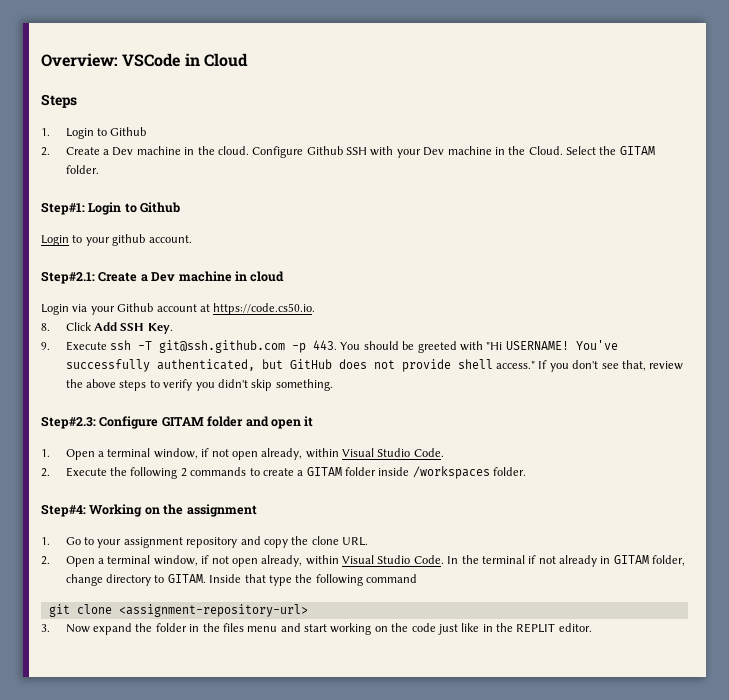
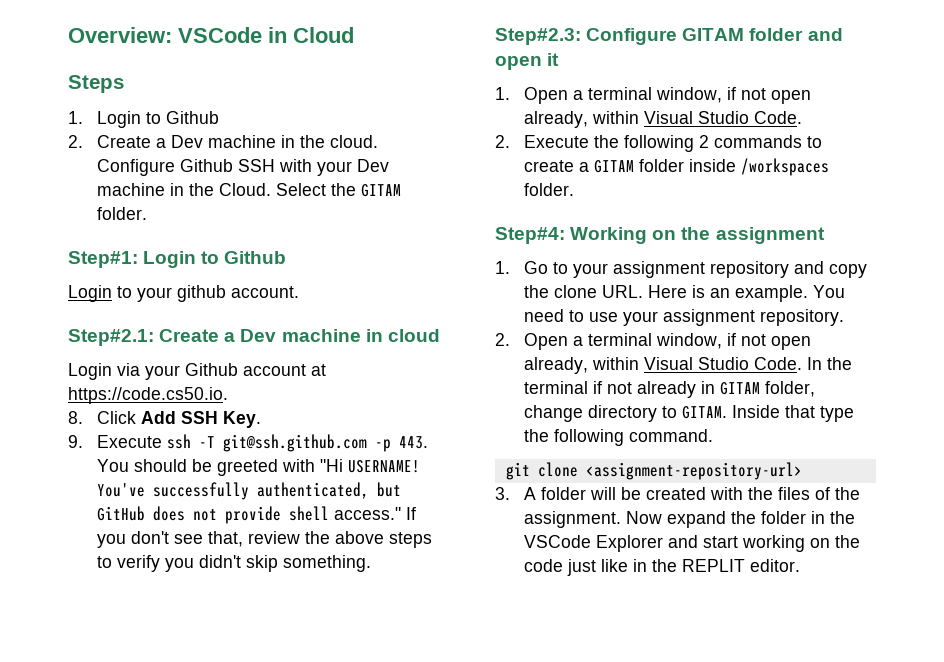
(369, 541) none -> [647,285,845,302] [523,309,844,326] Here is an example. You need to use your assignment repository.
[366,574,418,583] command -> [628,429,713,442] command.
(50, 628) none -> [523,487,860,500] [523,511,621,528] A folder will be created with the files of the assignment.
[222,623,278,632] files menu -> [523,535,663,552] VSCode Explorer

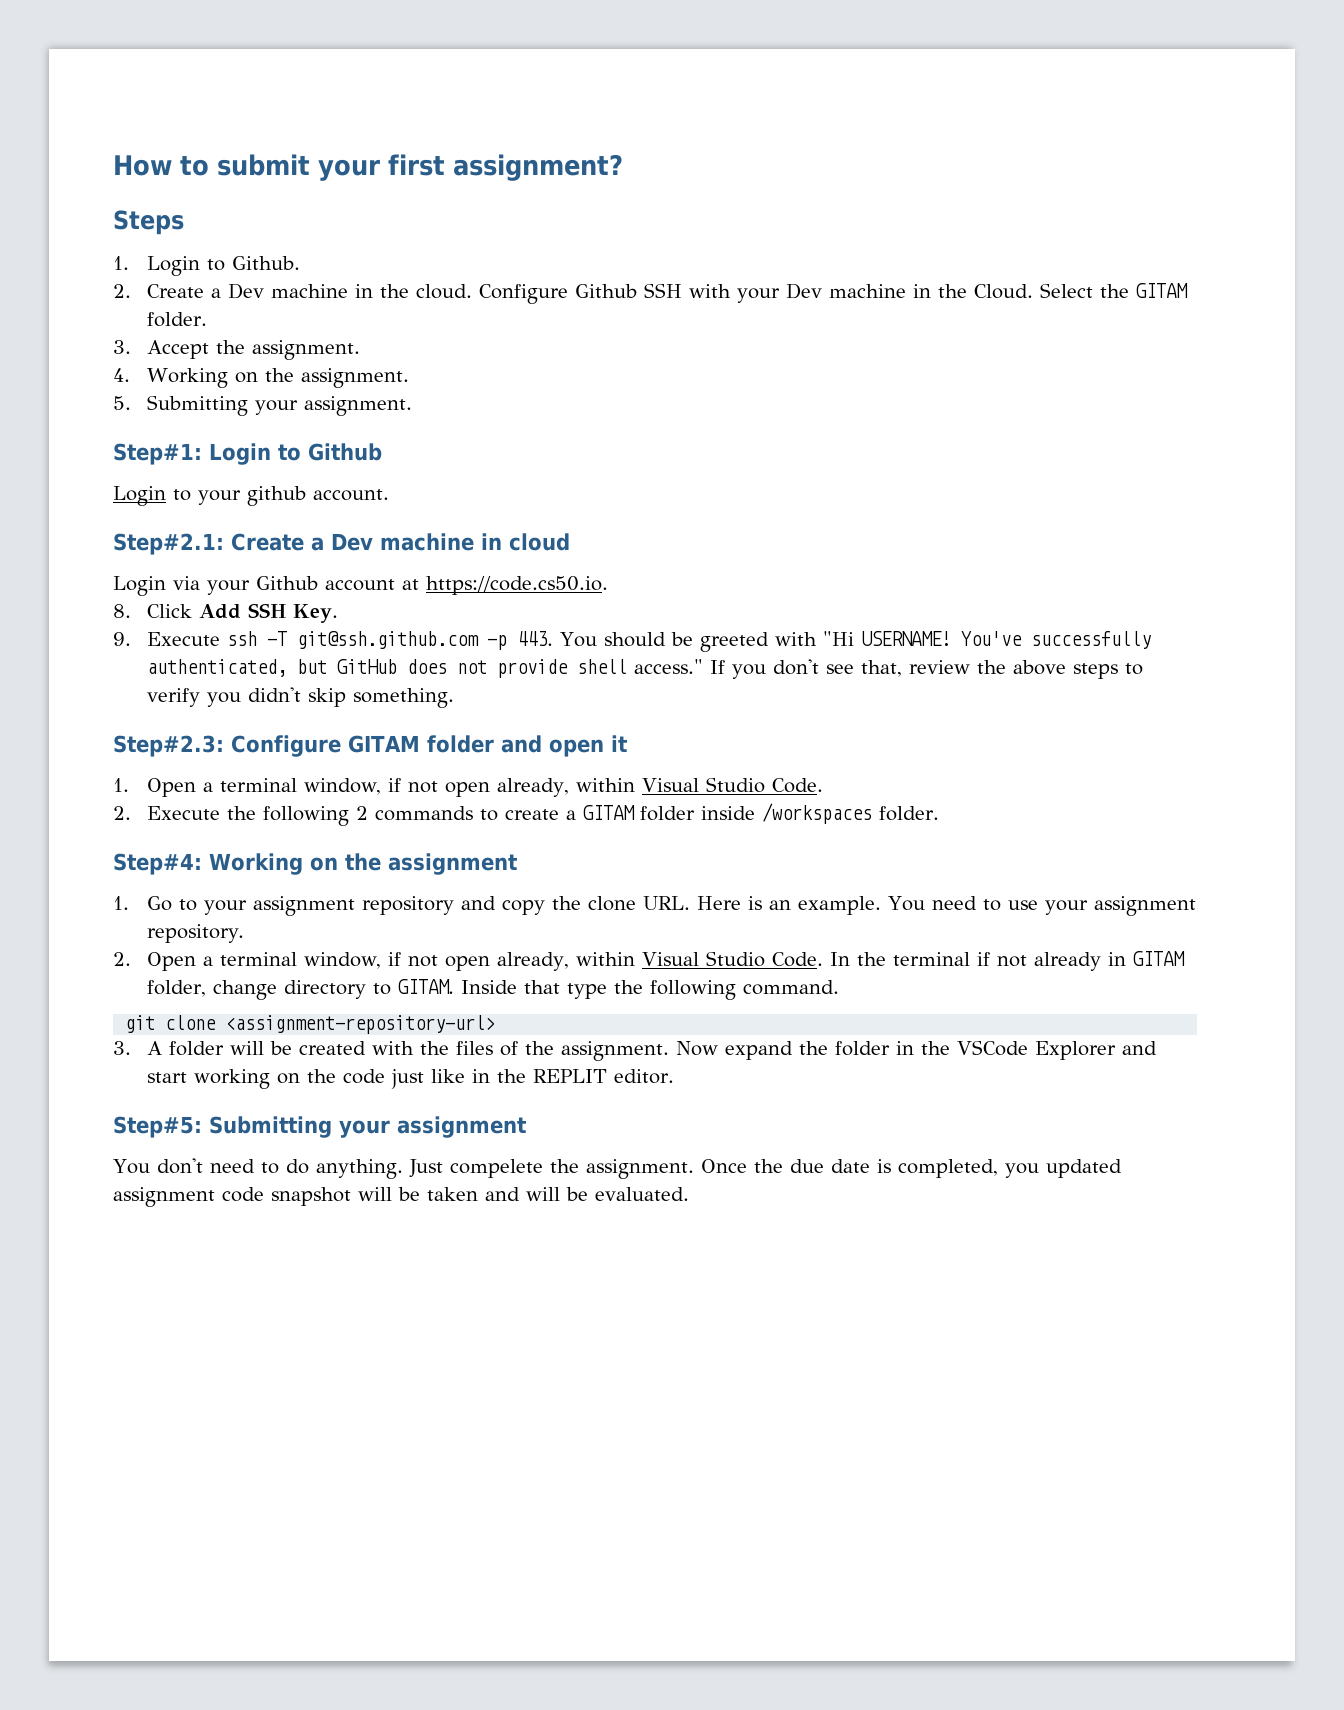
[68,27,354,43] Overview: VSCode in Cloud -> [113,154,623,181] How to submit your first assignment?
[165,111,219,124] Github -> [231,256,300,270] Github.
(147, 213) none -> [113,340,360,360] [113,368,409,388] [113,395,412,416] // 3. Accept the assignment. // 4. Working on the assignment. // 5. Submitting your assignment.
(800, 565) none -> [113,1116,527,1138] [113,1158,1122,1179] [113,1187,689,1207] // Step#5: Submitting your assignment // You don't need to do anything. Just compelete the assignment. Once the due date is completed, you updated assignment code snapshot will be taken and will be evaluated.

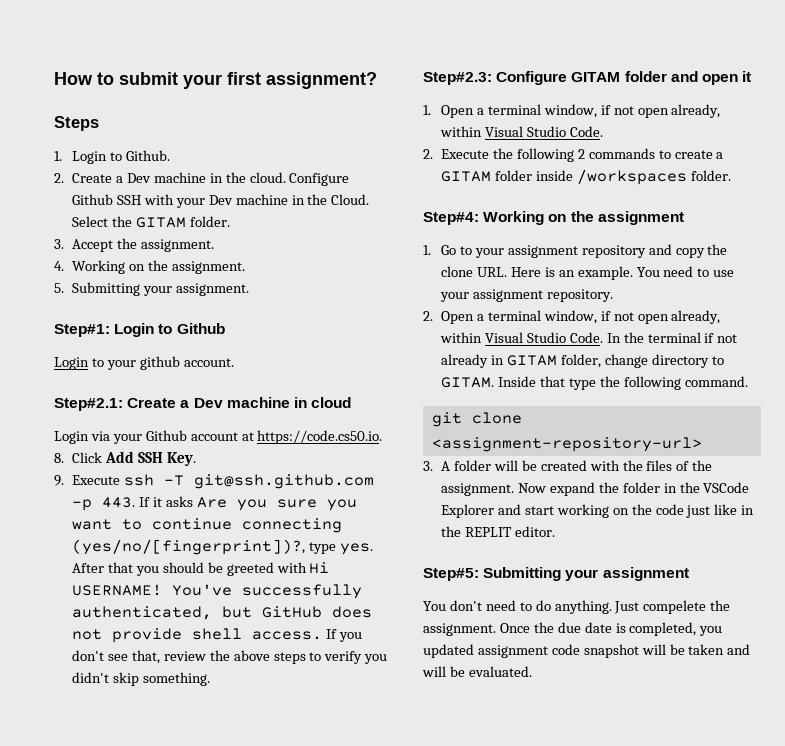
[559,632,597,647] You -> [138,496,357,511] [72,518,343,533] [72,539,373,555] [72,562,159,576] If it asks Are you sure you want to continue connecting (yes/no/[fingerprint])?, type yes. After that you
[822,631,854,646] "Hi -> [309,562,330,574] Hi
[633,659,703,674] access." -> [252,631,323,640] access.

